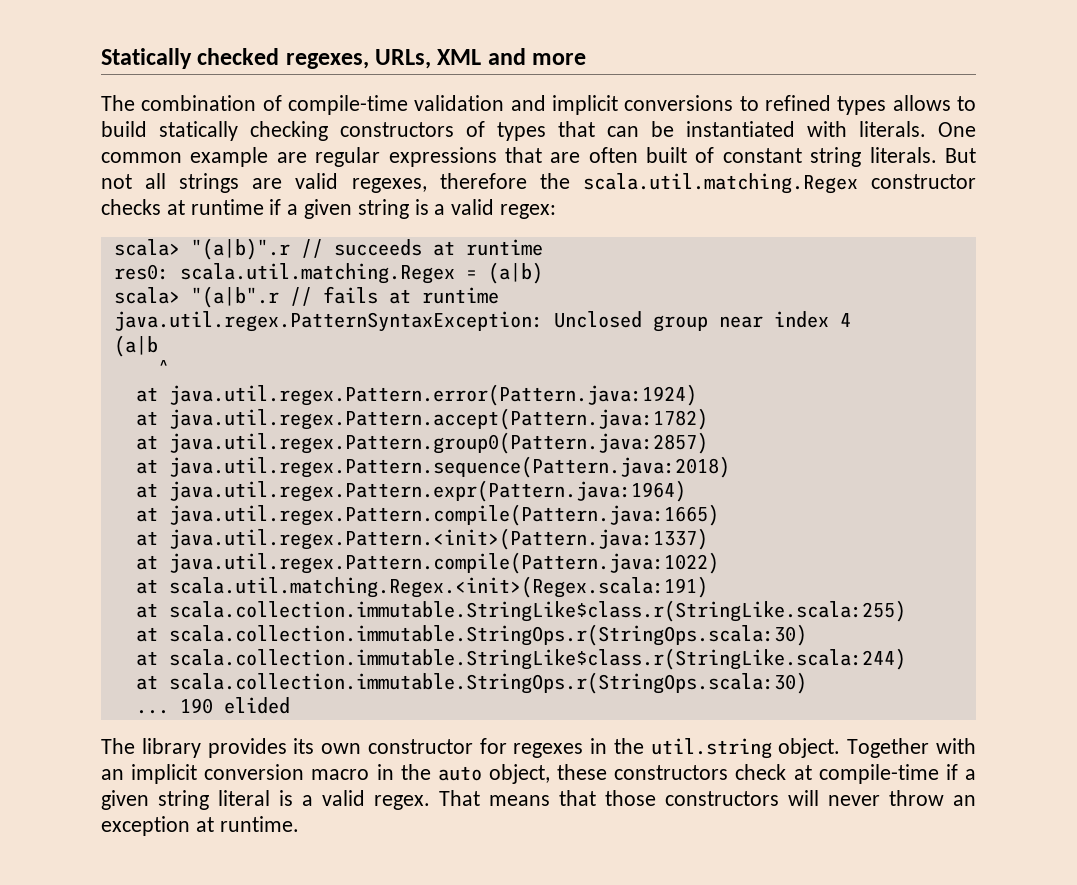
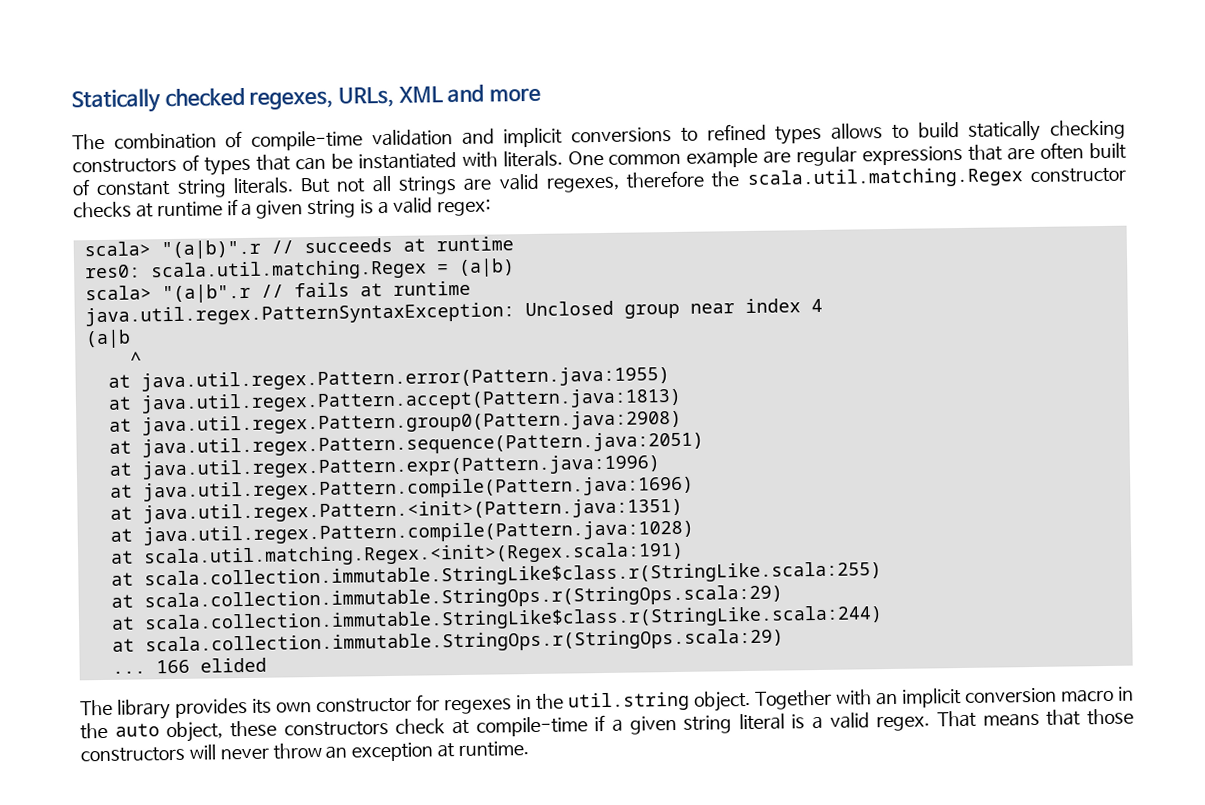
[168,384,697,406] [135,408,708,430] [135,432,708,454] [135,456,730,478] [135,480,686,502] [135,504,719,526] [135,528,708,550] [135,552,719,574] java.util.regex.Pattern.error(Pattern.java:1924) // at java.util.regex.Pattern.accept(Pattern.java:1782) // at java.util.regex.Pattern.group0(Pattern.java:2857) // at java.util.regex.Pattern.sequence(Pattern.java:2018) // at java.util.regex.Pattern.expr(Pattern.java:1964) // at java.util.regex.Pattern.compile(Pattern.java:1665) // at java.util.regex.Pattern.<init>(Pattern.java:1337) // at java.util.regex.Pattern.compile(Pattern.java:1022) -> [140,366,670,392] [107,387,682,414] [108,409,682,436] [108,431,704,458] [108,454,660,480] [109,475,694,502] [109,497,683,524] [109,519,694,546] java.util.regex.Pattern.error(Pattern.java:1955) // at java.util.regex.Pattern.accept(Pattern.java:1813) // at java.util.regex.Pattern.group0(Pattern.java:2908) // at java.util.regex.Pattern.sequence(Pattern.java:2051) // at java.util.regex.Pattern.expr(Pattern.java:1996) // at java.util.regex.Pattern.compile(Pattern.java:1696) // at java.util.regex.Pattern.<init>(Pattern.java:1351) // at java.util.regex.Pattern.compile(Pattern.java:1028)
[168,624,807,646] scala.collection.immutable.StringOps.r(StringOps.scala:30) -> [143,584,783,612] scala.collection.immutable.StringOps.r(StringOps.scala:29)
[168,672,807,694] scala.collection.immutable.StringOps.r(StringOps.scala:30) -> [144,628,784,656] scala.collection.immutable.StringOps.r(StringOps.scala:29)
[179,698,213,714] 190 -> [155,659,190,674] 166

